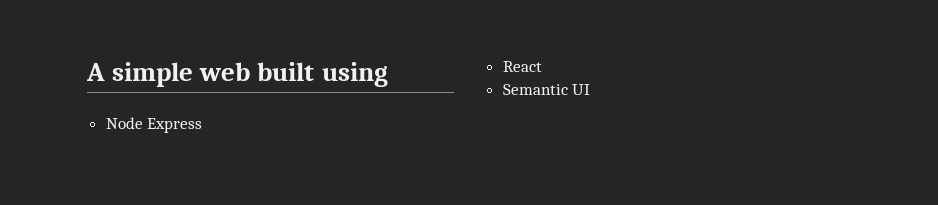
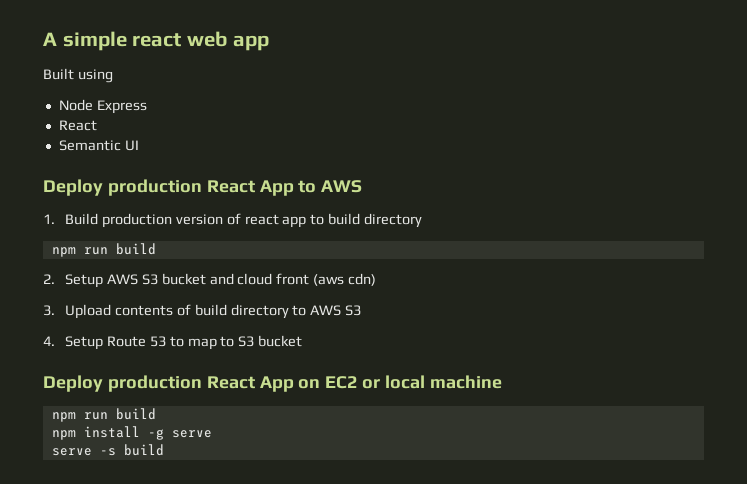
[199,62,315,81] web built -> [132,31,270,51] [43,68,74,80] react web app // Built
(591, 89) none -> [43,179,363,196] [43,213,423,228] [51,243,156,257] [43,273,377,288] [43,304,362,319] [43,335,303,350] [43,375,502,392] [51,408,156,422] [51,426,212,440] [51,444,164,456] // Deploy production React App to AWS // 1. Build production version of react app to build directory // npm run build // 2. Setup AWS S3 bucket and cloud front (aws cdn) // 3. Upload contents of build directory to AWS S3 // 4. Setup Route 53 to map to S3 bucket // Deploy production React App on EC2 or local machine // npm run build // npm install -g serve // serve -s build

